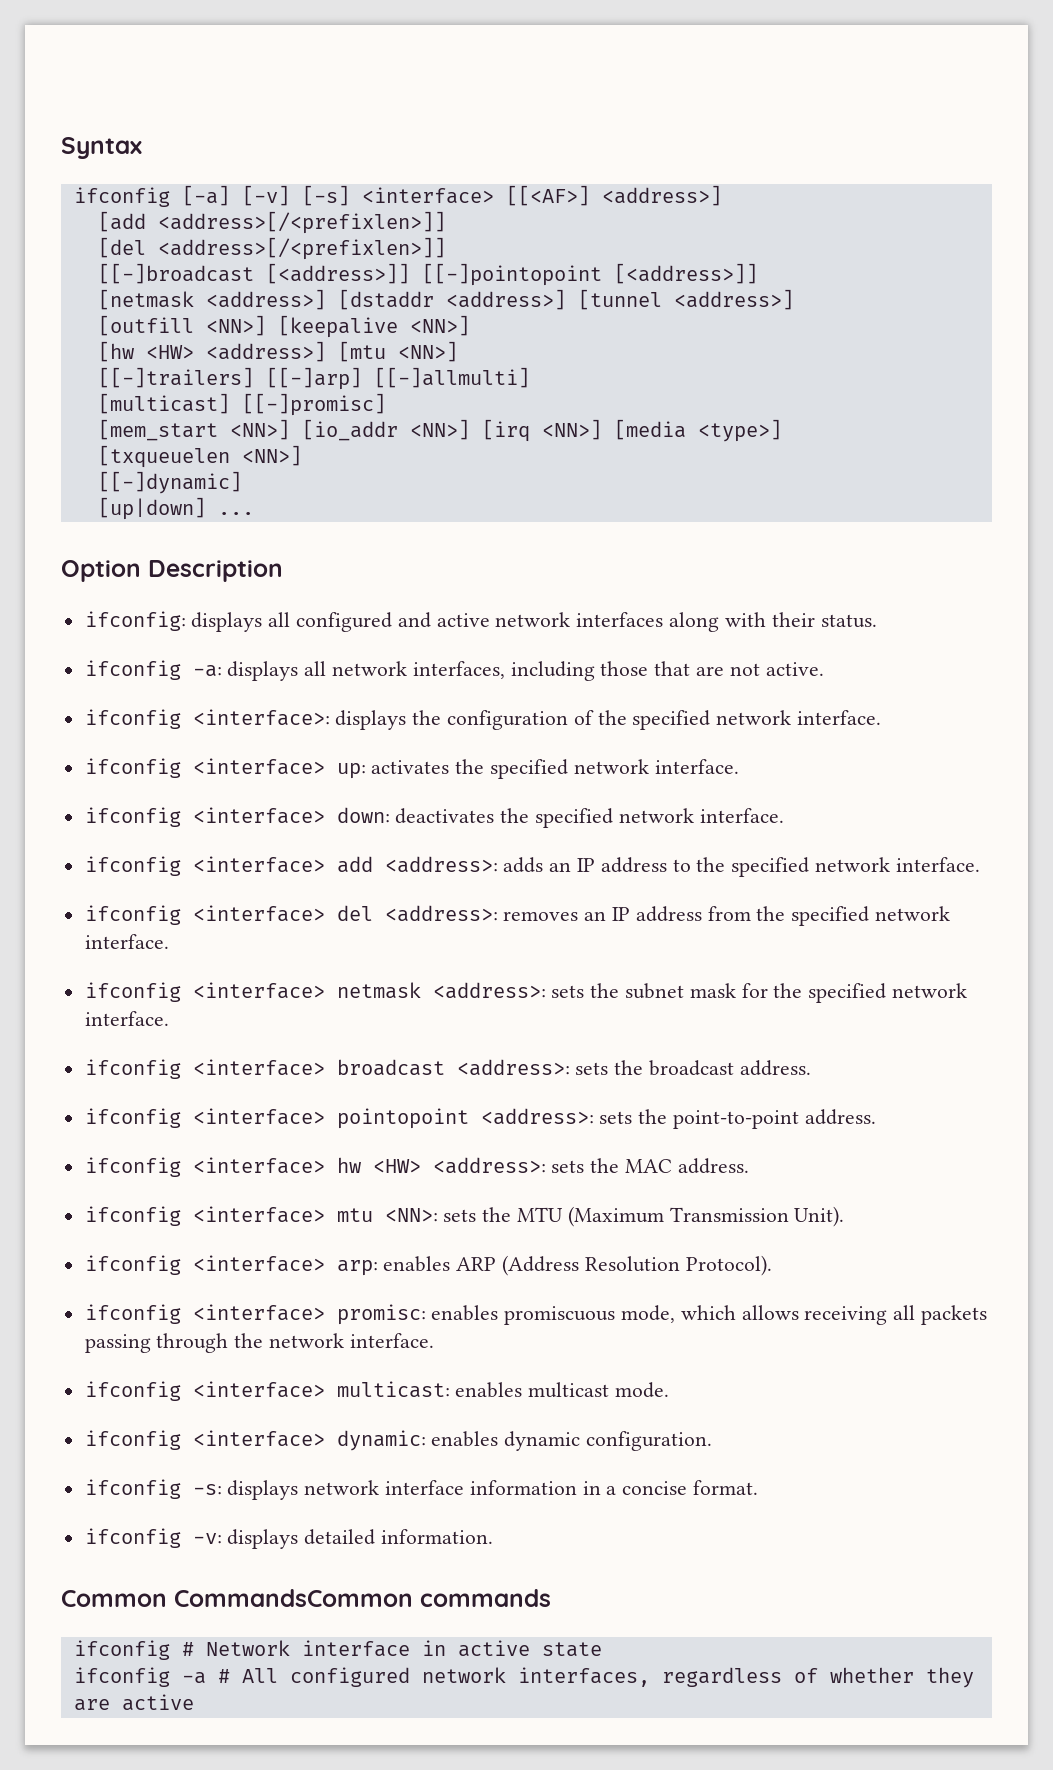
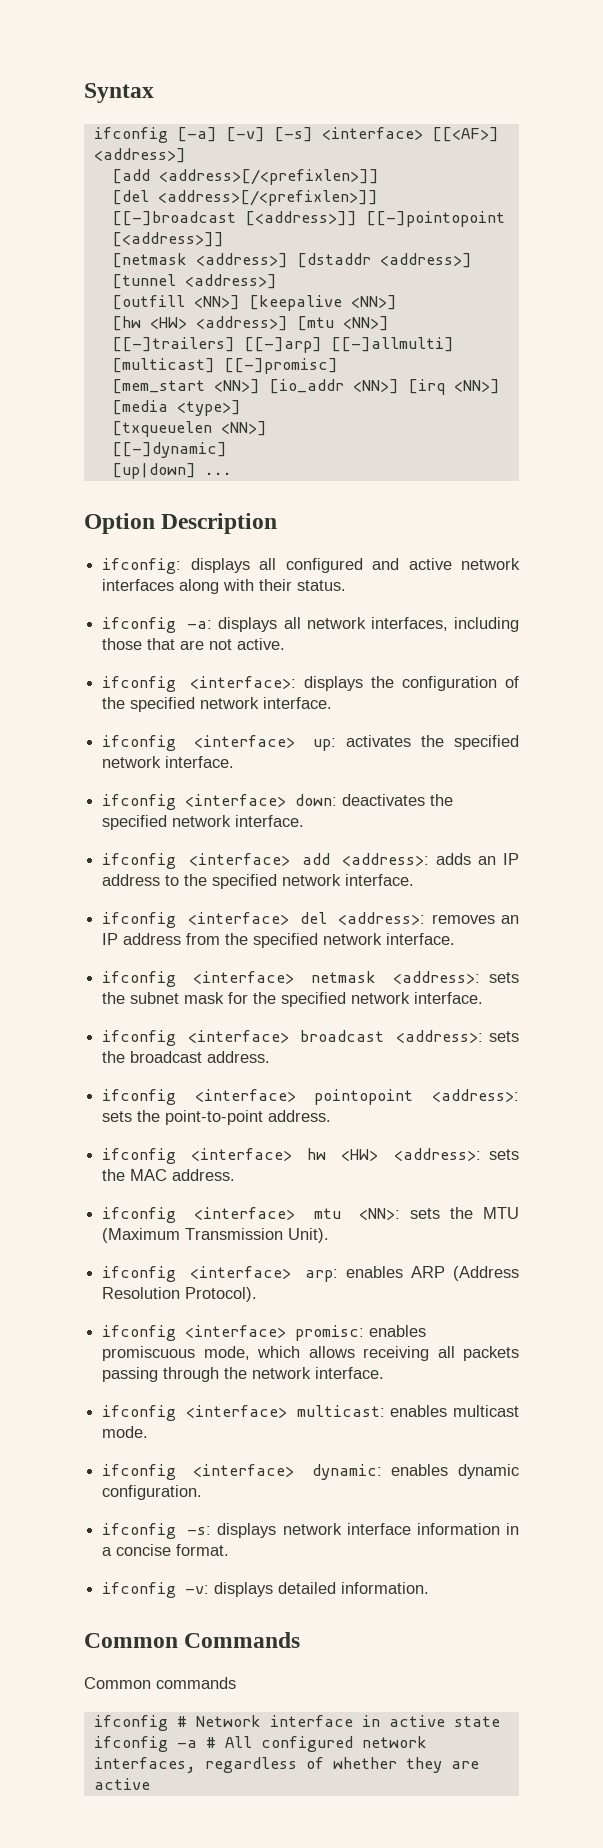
[174,1589,413,1607] CommandsCommon -> [184,1632,301,1648] [84,1677,151,1689] Commands // Common

